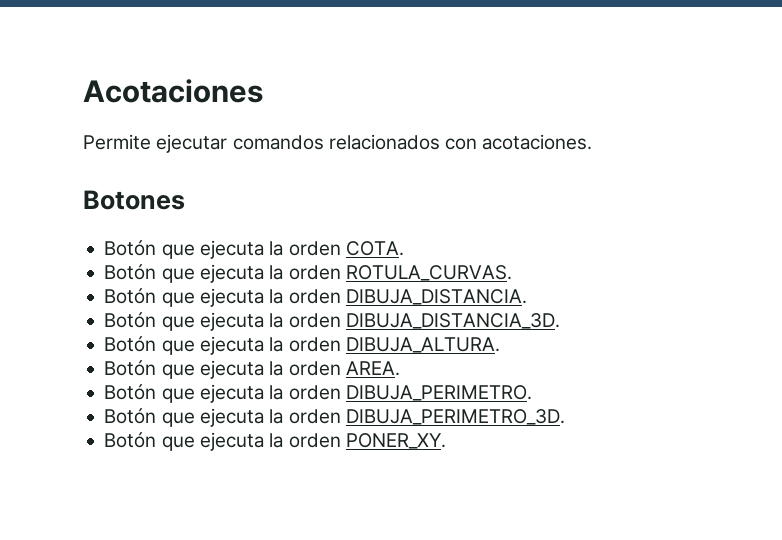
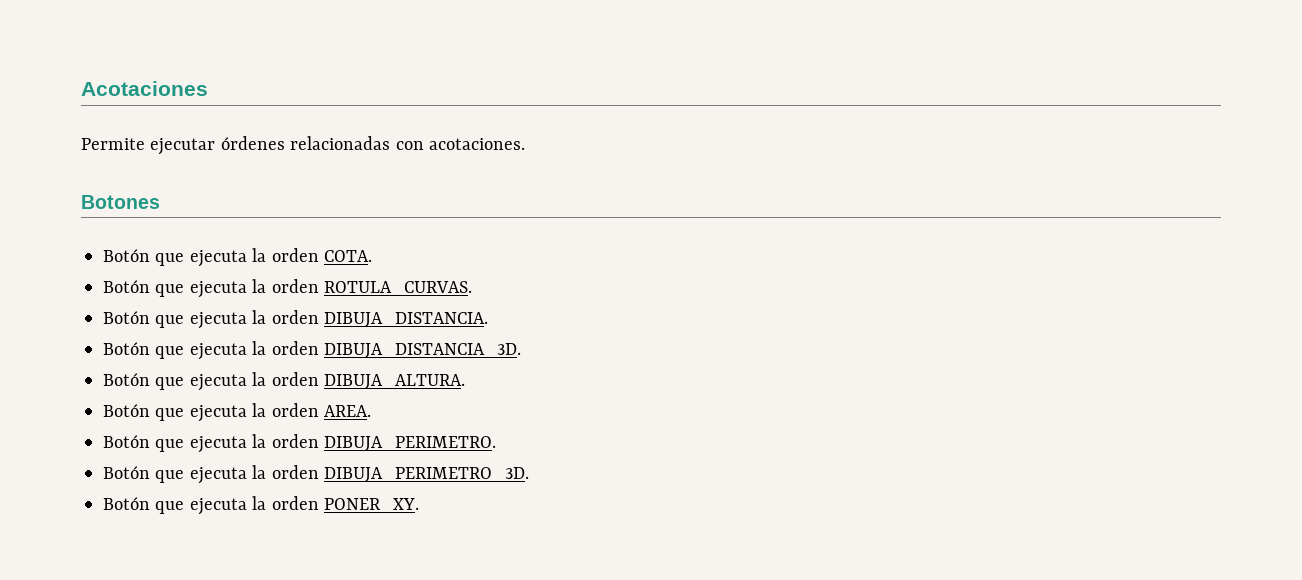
[232,134,440,150] comandos relacionados -> [220,136,391,150] órdenes relacionadas

